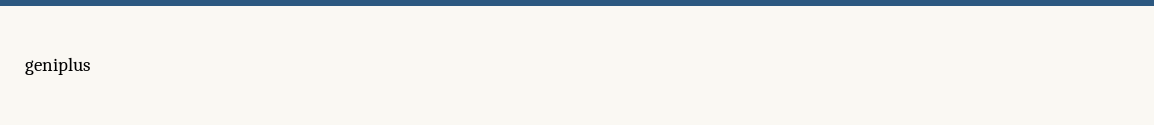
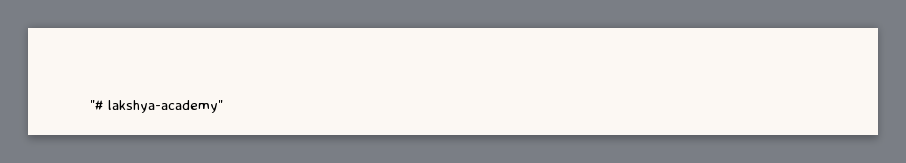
[25,57,90,75] geniplus -> [90,100,223,113] "# lakshya-academy"

